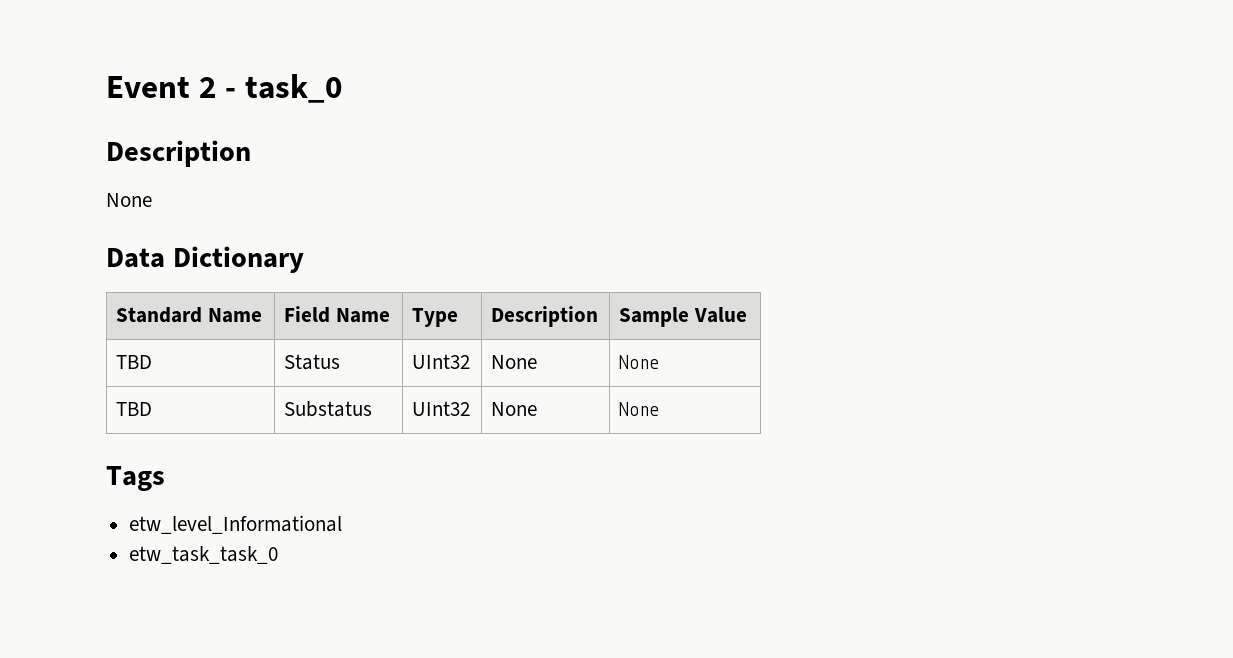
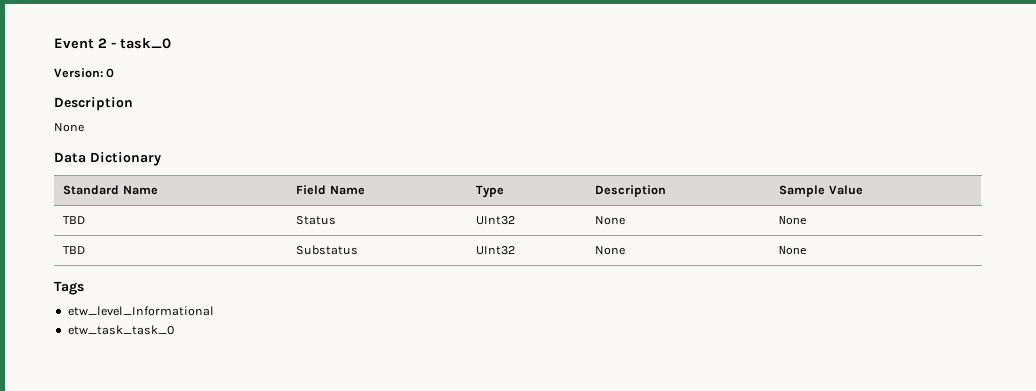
(342, 88) none -> [54,68,115,78] // Version: 0

